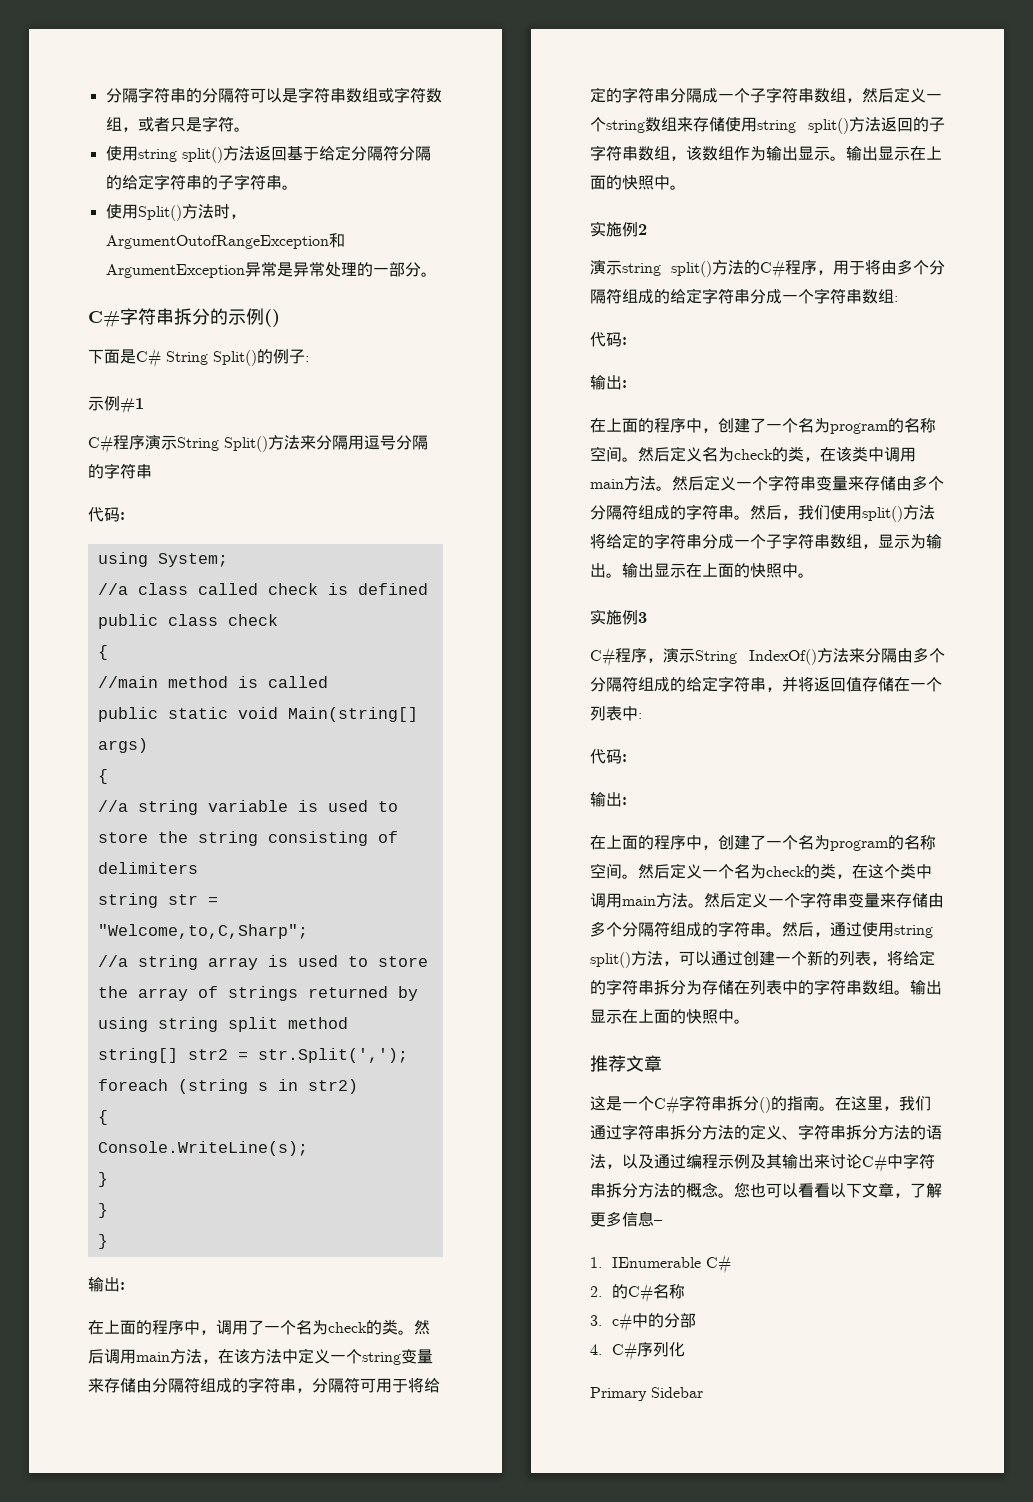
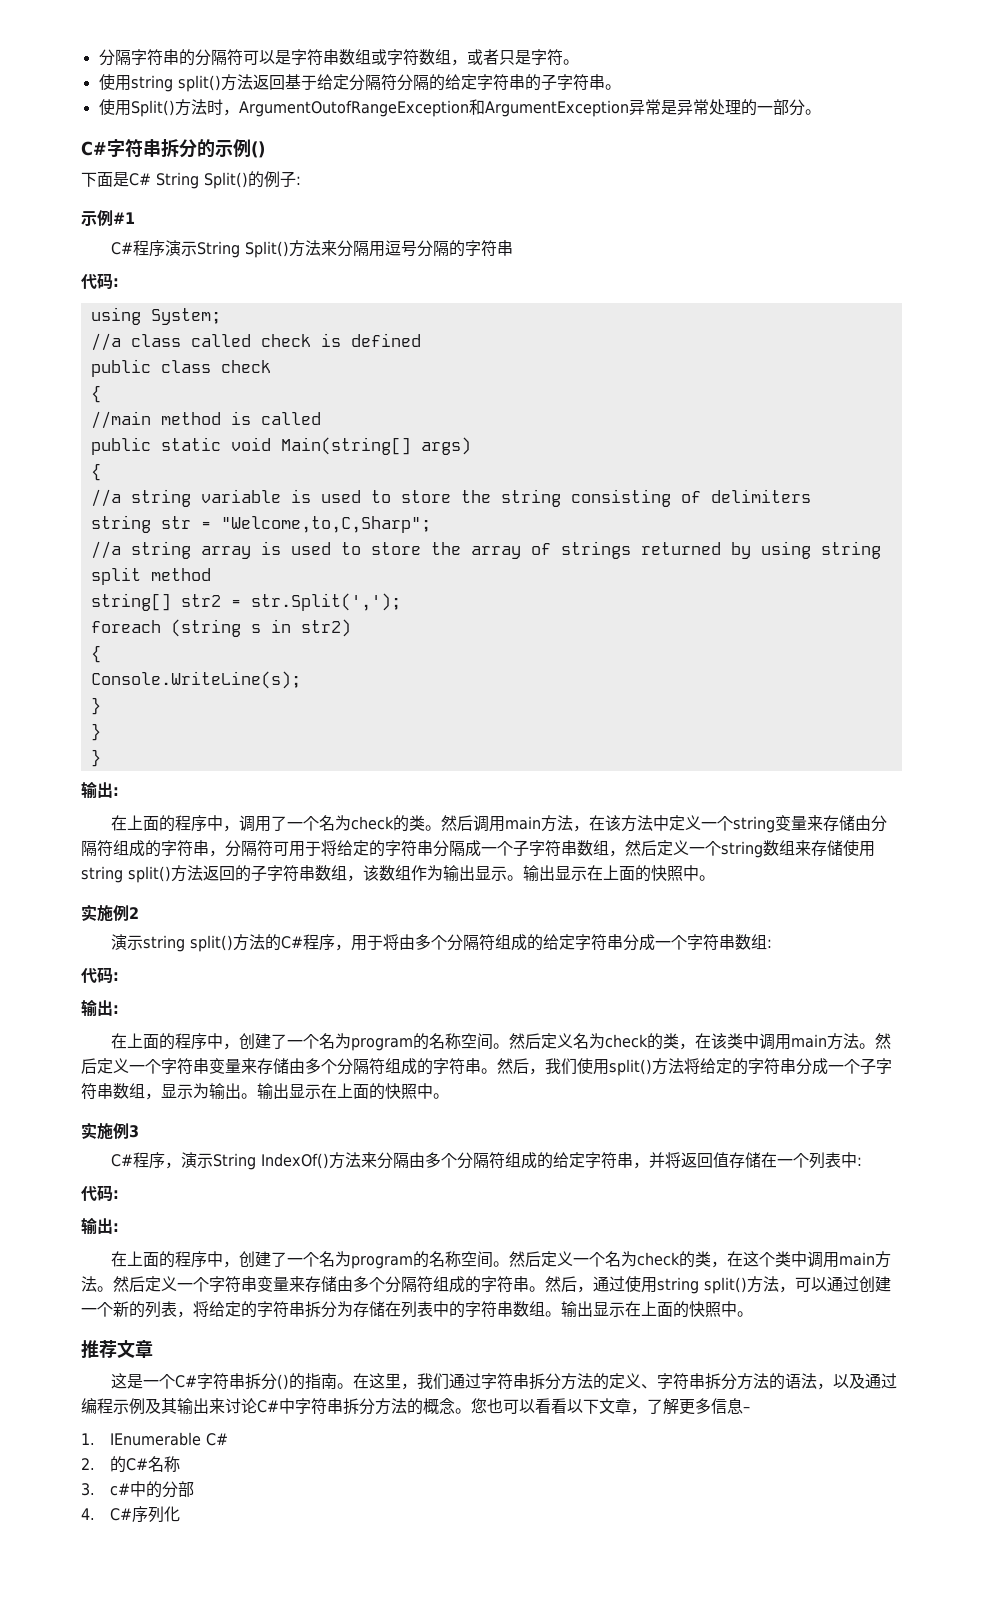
[590,1387,703,1401] // Primary Sidebar -> (180, 1514) none

